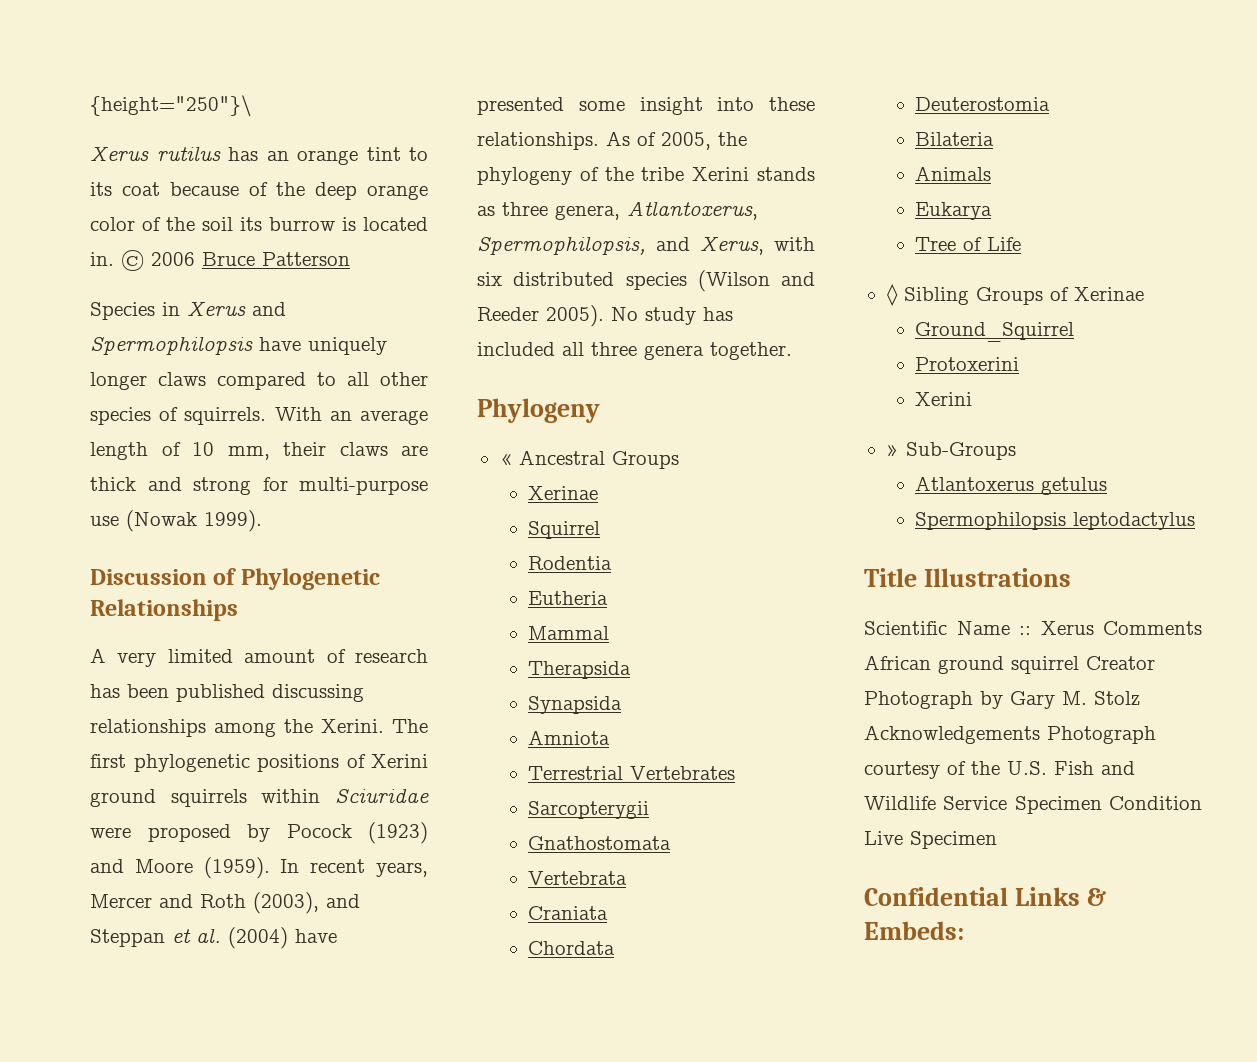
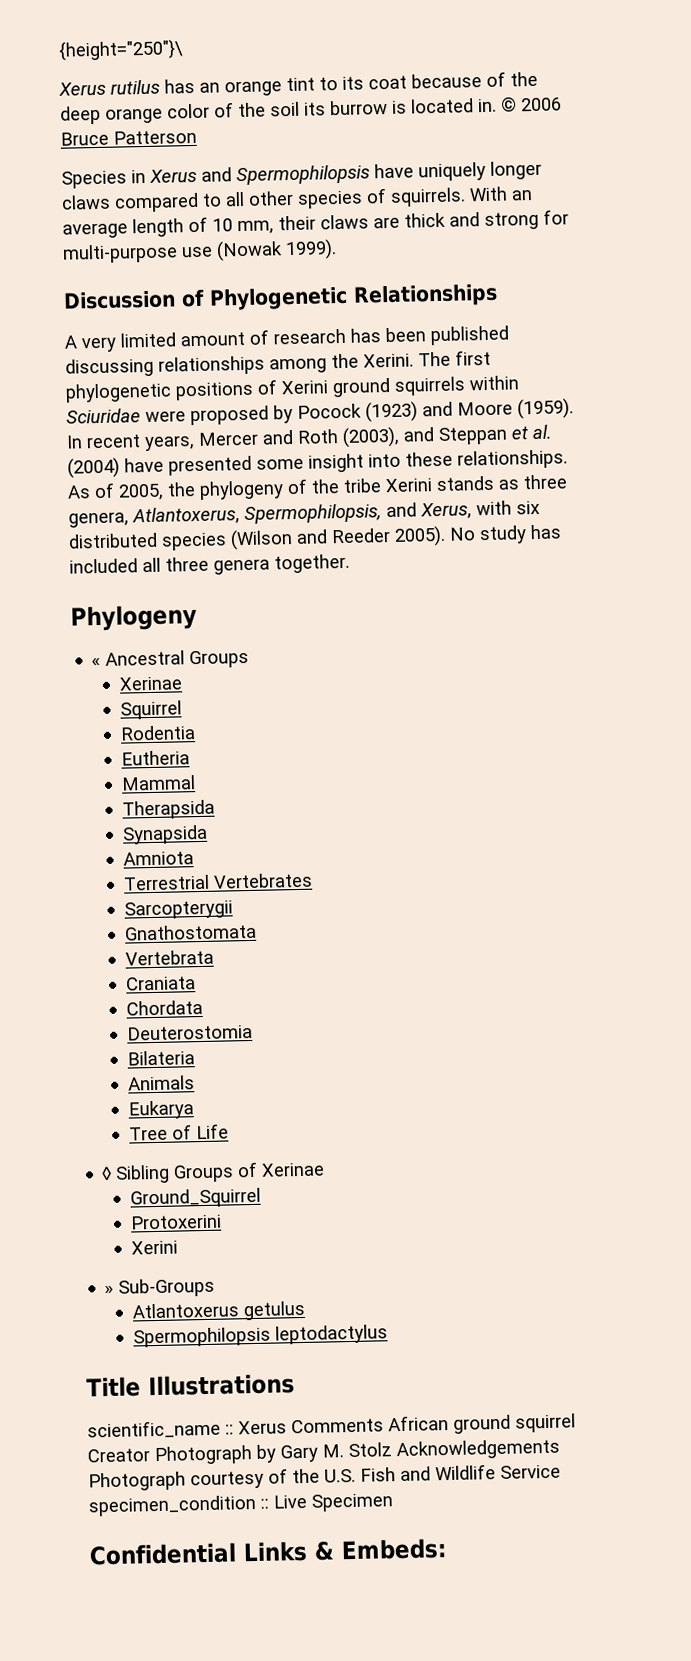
[864,621,1010,635] Scientific Name -> [87,1419,221,1440] scientific_name
[1014,796,1202,814] Specimen Condition -> [88,1494,269,1517] specimen_condition ::

